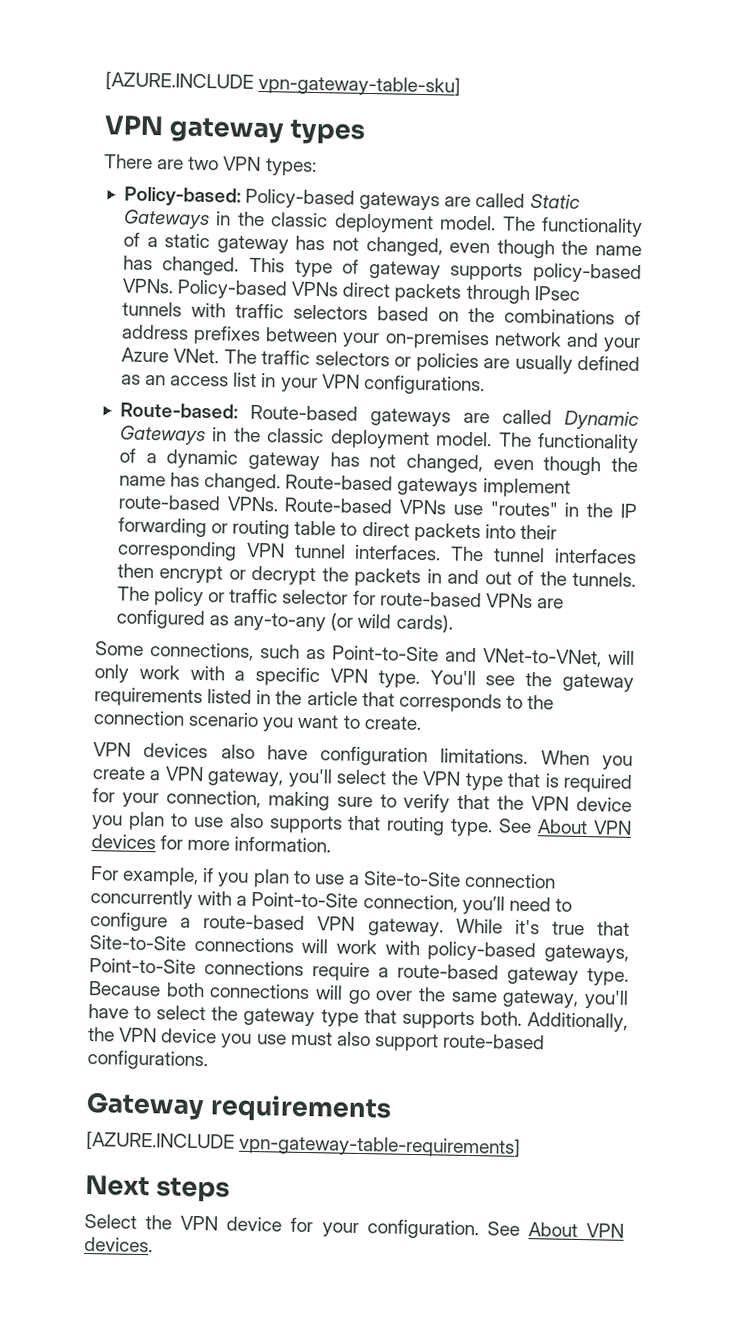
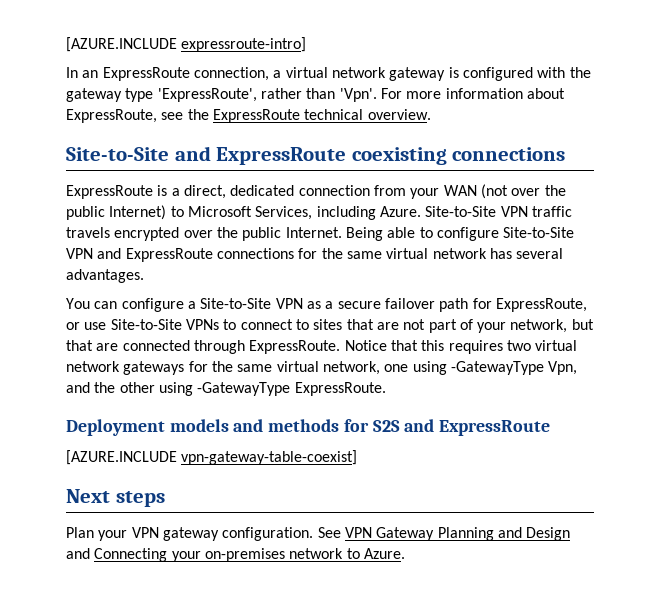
[105,71,462,97] [104,115,365,145] [104,154,317,177] [123,186,580,211] [122,209,643,238] [122,232,643,259] [122,255,642,284] [121,278,580,304] [121,301,641,325] [120,324,641,352] [120,347,641,374] [120,372,485,396] [119,402,639,430] [119,425,639,453] [118,448,639,476] [118,472,571,498] [117,494,637,518] [117,517,557,543] [116,540,638,564] [116,563,636,588] [116,586,564,609] [115,609,453,633] [95,641,635,668] [94,664,634,692] [94,687,555,713] [93,710,422,732] [93,742,633,770] [92,766,633,793] [92,788,632,813] [91,811,632,837] [91,834,332,853] [90,866,557,889] [90,889,572,915] [90,912,630,937] [89,935,630,963] [89,958,629,986] [88,981,630,1009] [88,1004,629,1032] [88,1026,546,1052] [87,1049,208,1071] [86,1091,392,1124] [86,1130,522,1158] [AZURE.INCLUDE vpn-gateway-table-sku] // VPN gateway types // There are two VPN types: // Policy-based: Policy-based gateways are called Static Gateways in the classic deployment model. The functionality of a static gateway has not changed, even though the name has changed. This type of gateway supports policy-based VPNs. Policy-based VPNs direct packets through IPsec tunnels with traffic selectors based on the combinations of address prefixes between your on-premises network and your Azure VNet. The traffic selectors or policies are usually defined as an access list in your VPN configurations. // Route-based: Route-based gateways are called Dynamic Gateways in the classic deployment model. The functionality of a dynamic gateway has not changed, even though the name has changed. Route-based gateways implement route-based VPNs. Route-based VPNs use "routes" in the IP forwarding or routing table to direct packets into their corresponding VPN tunnel interfaces. The tunnel interfaces then encrypt or decrypt the packets in and out of the tunnels. The policy or traffic selector for route-based VPNs are configured as any-to-any (or wild cards). // Some connections, such as Point-to-Site and VNet-to-VNet, will only work with a specific VPN type. You'll see the gateway requirements listed in the article that corresponds to the connection scenario you want to create. // VPN devices also have configuration limitations. When you create a VPN gateway, you'll select the VPN type that is required for your connection, making sure to verify that the VPN device you plan to use also supports that routing type. See About VPN devices for more information. // For example, if you plan to use a Site-to-Site connection concurrently with a Point-to-Site connection, you’ll need to configure a route-based VPN gateway. While it's true that Site-to-Site connections will work with policy-based gateways, Point-to-Site connections require a route-based gateway type. Because both connections will go over the same gateway, you'll have to select the gateway type that supports both. Additionally, the VPN device you use must also support route-based configurations. // Gateway requirements // [AZURE.INCLUDE vpn-gateway-table-requirements] -> [66,37,307,52] [66,67,591,81] [66,88,565,102] [66,109,431,123] [66,146,566,165] [66,184,566,199] [66,205,572,220] [66,227,575,241] [66,248,564,262] [66,269,144,283] [66,298,587,312] [66,319,594,333] [66,340,578,354] [66,361,578,375] [66,382,386,396] [66,419,551,436] [66,450,358,465] [AZURE.INCLUDE expressroute-intro] // In an ExpressRoute connection, a virtual network gateway is configured with the gateway type 'ExpressRoute', rather than 'Vpn'. For more information about ExpressRoute, see the ExpressRoute technical overview. // Site-to-Site and ExpressRoute coexisting connections // ExpressRoute is a direct, dedicated connection from your WAN (not over the public Internet) to Microsoft Services, including Azure. Site-to-Site VPN traffic travels encrypted over the public Internet. Being able to configure Site-to-Site VPN and ExpressRoute connections for the same virtual network has several advantages. // You can configure a Site-to-Site VPN as a secure failover path for ExpressRoute, or use Site-to-Site VPNs to connect to sites that are not part of your network, but that are connected through ExpressRoute. Notice that this requires two virtual network gateways for the same virtual network, one using -GatewayType Vpn, and the other using -GatewayType ExpressRoute. // Deployment models and methods for S2S and ExpressRoute // [AZURE.INCLUDE vpn-gateway-table-coexist]
[84,1213,624,1240] [84,1236,153,1253] Select the VPN device for your configuration. See About VPN devices. -> [66,527,571,541] [66,548,405,562] Plan your VPN gateway configuration. See VPN Gateway Planning and Design and Connecting your on-premises network to Azure.

